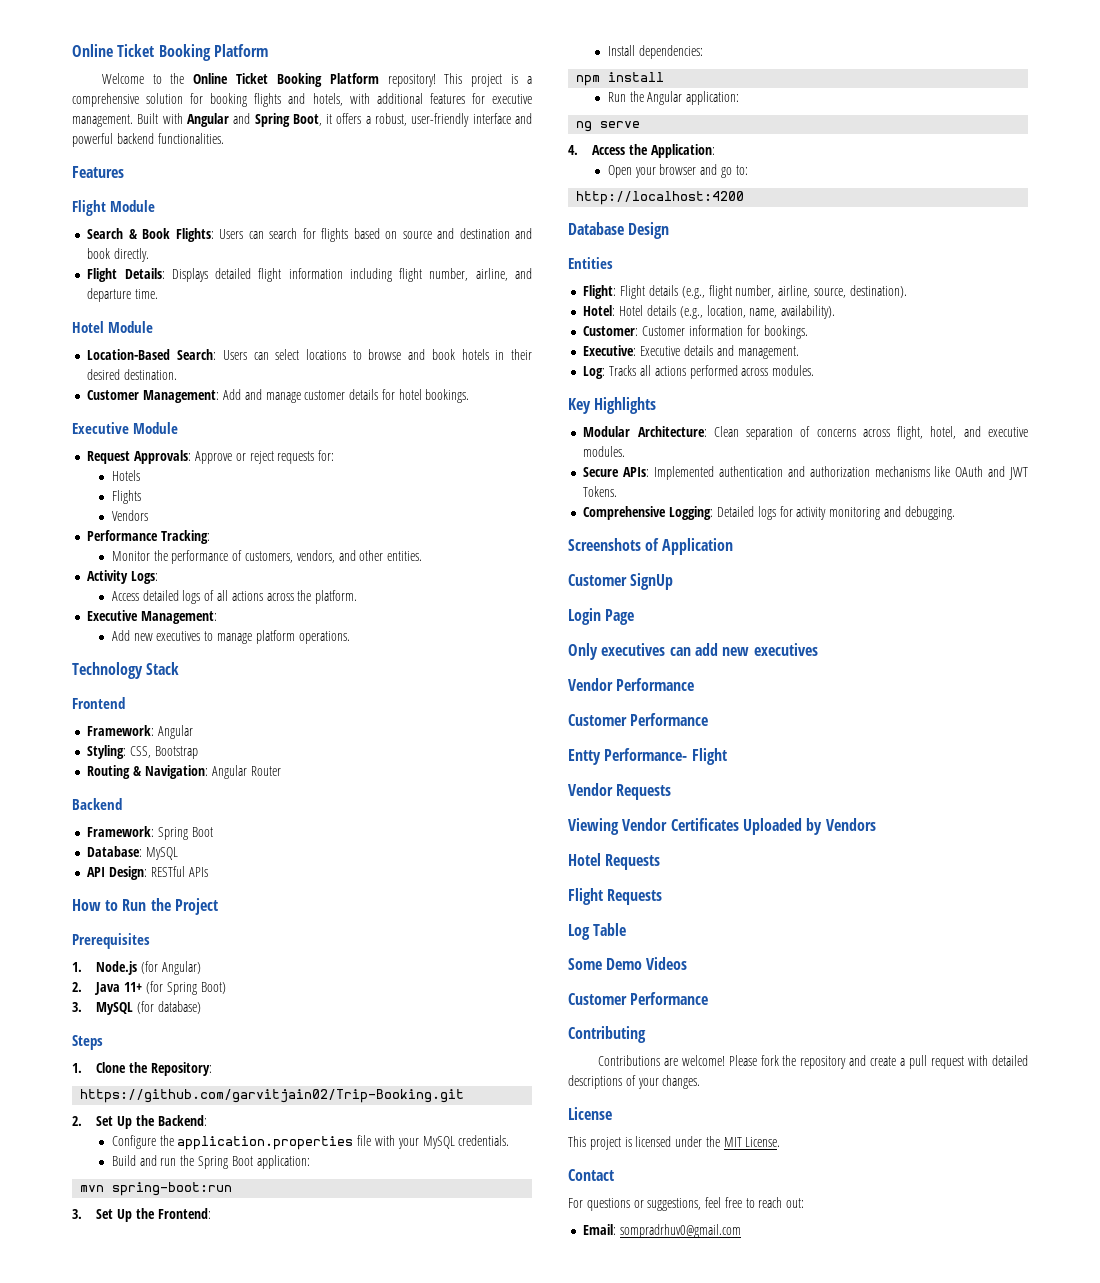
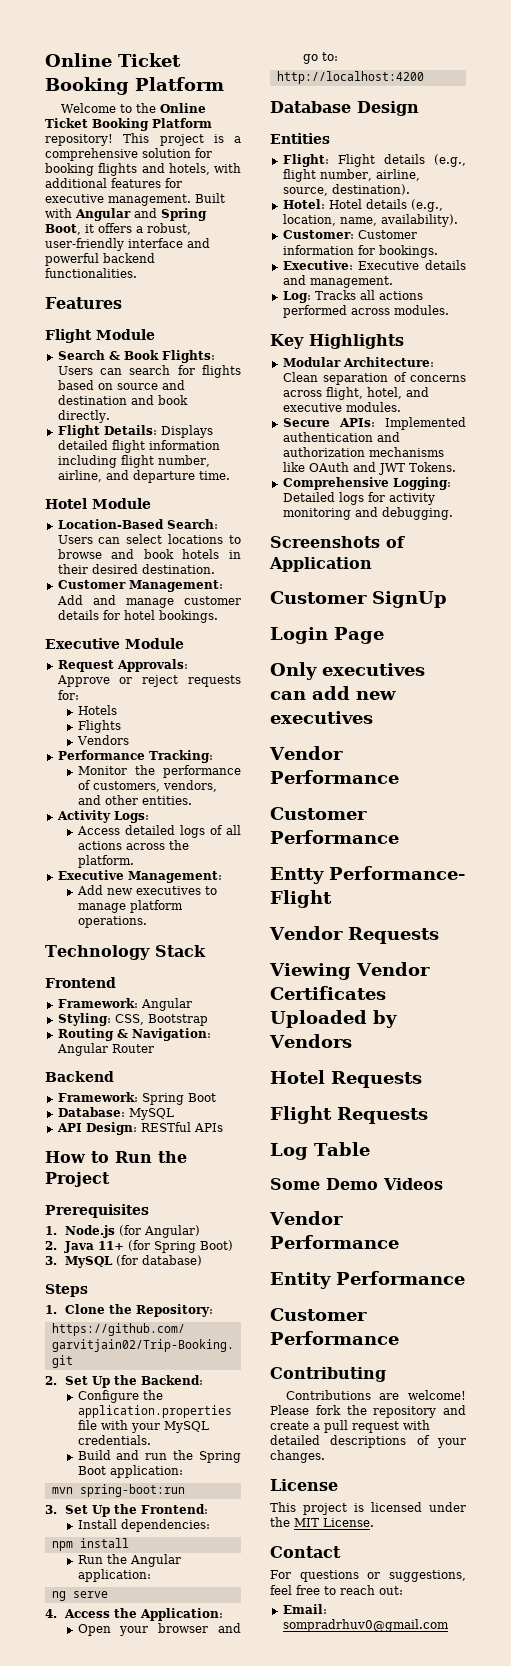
(688, 963) none -> [269,1211,343,1225] [270,1235,399,1249] [270,1271,465,1289] // Vendor Performance // Entity Performance

